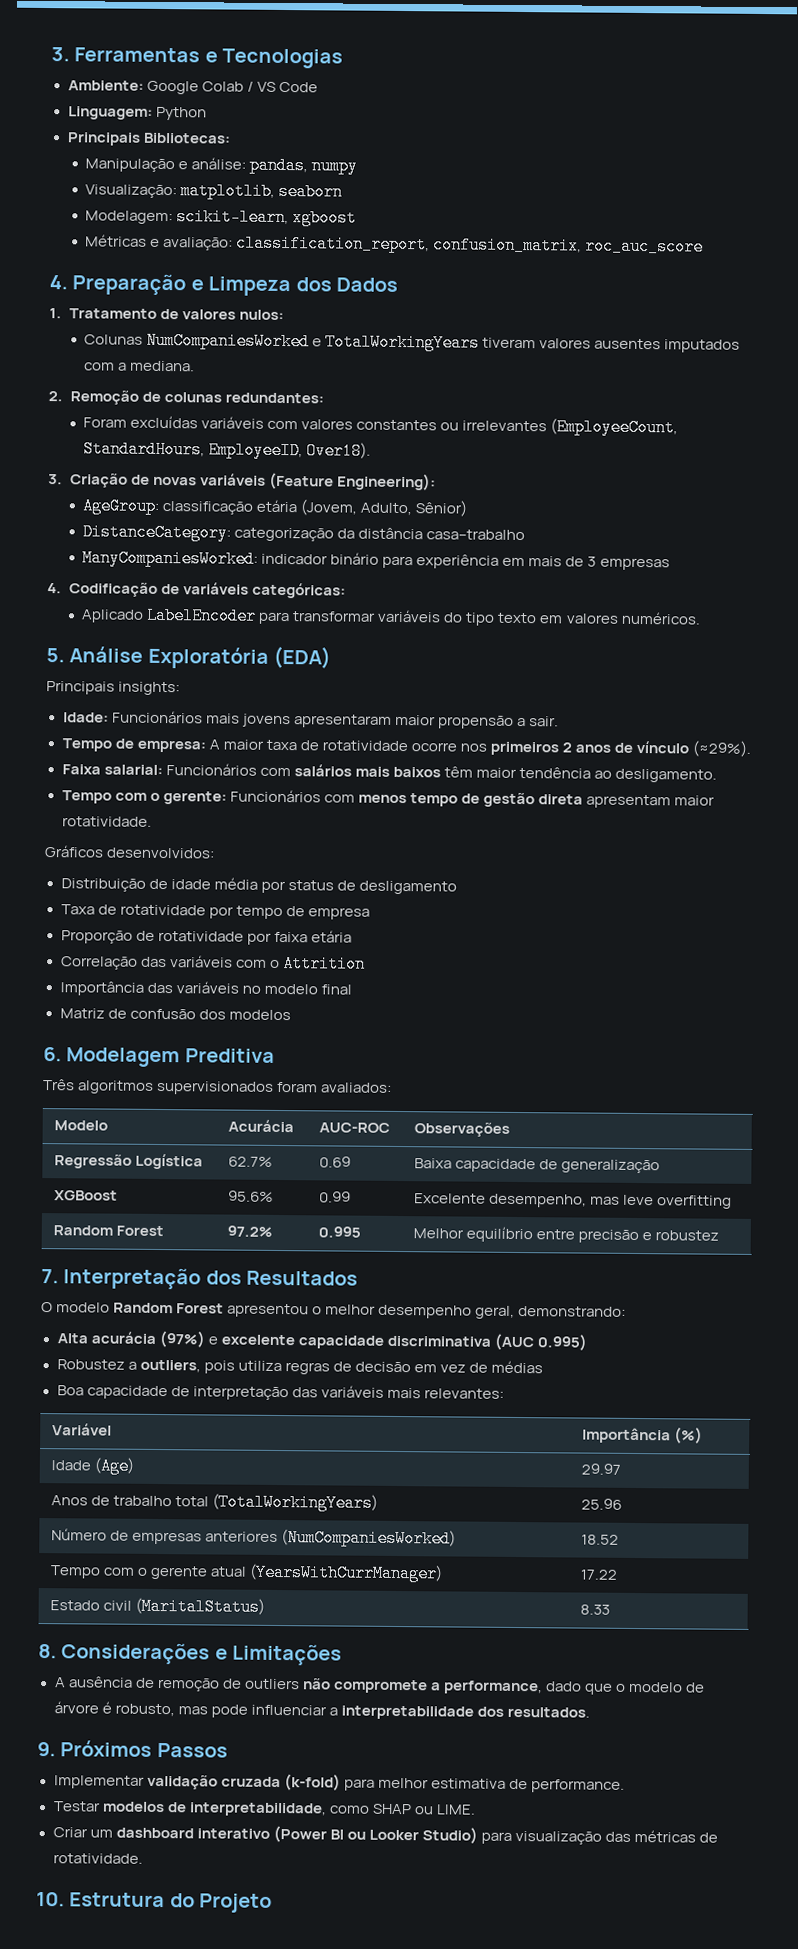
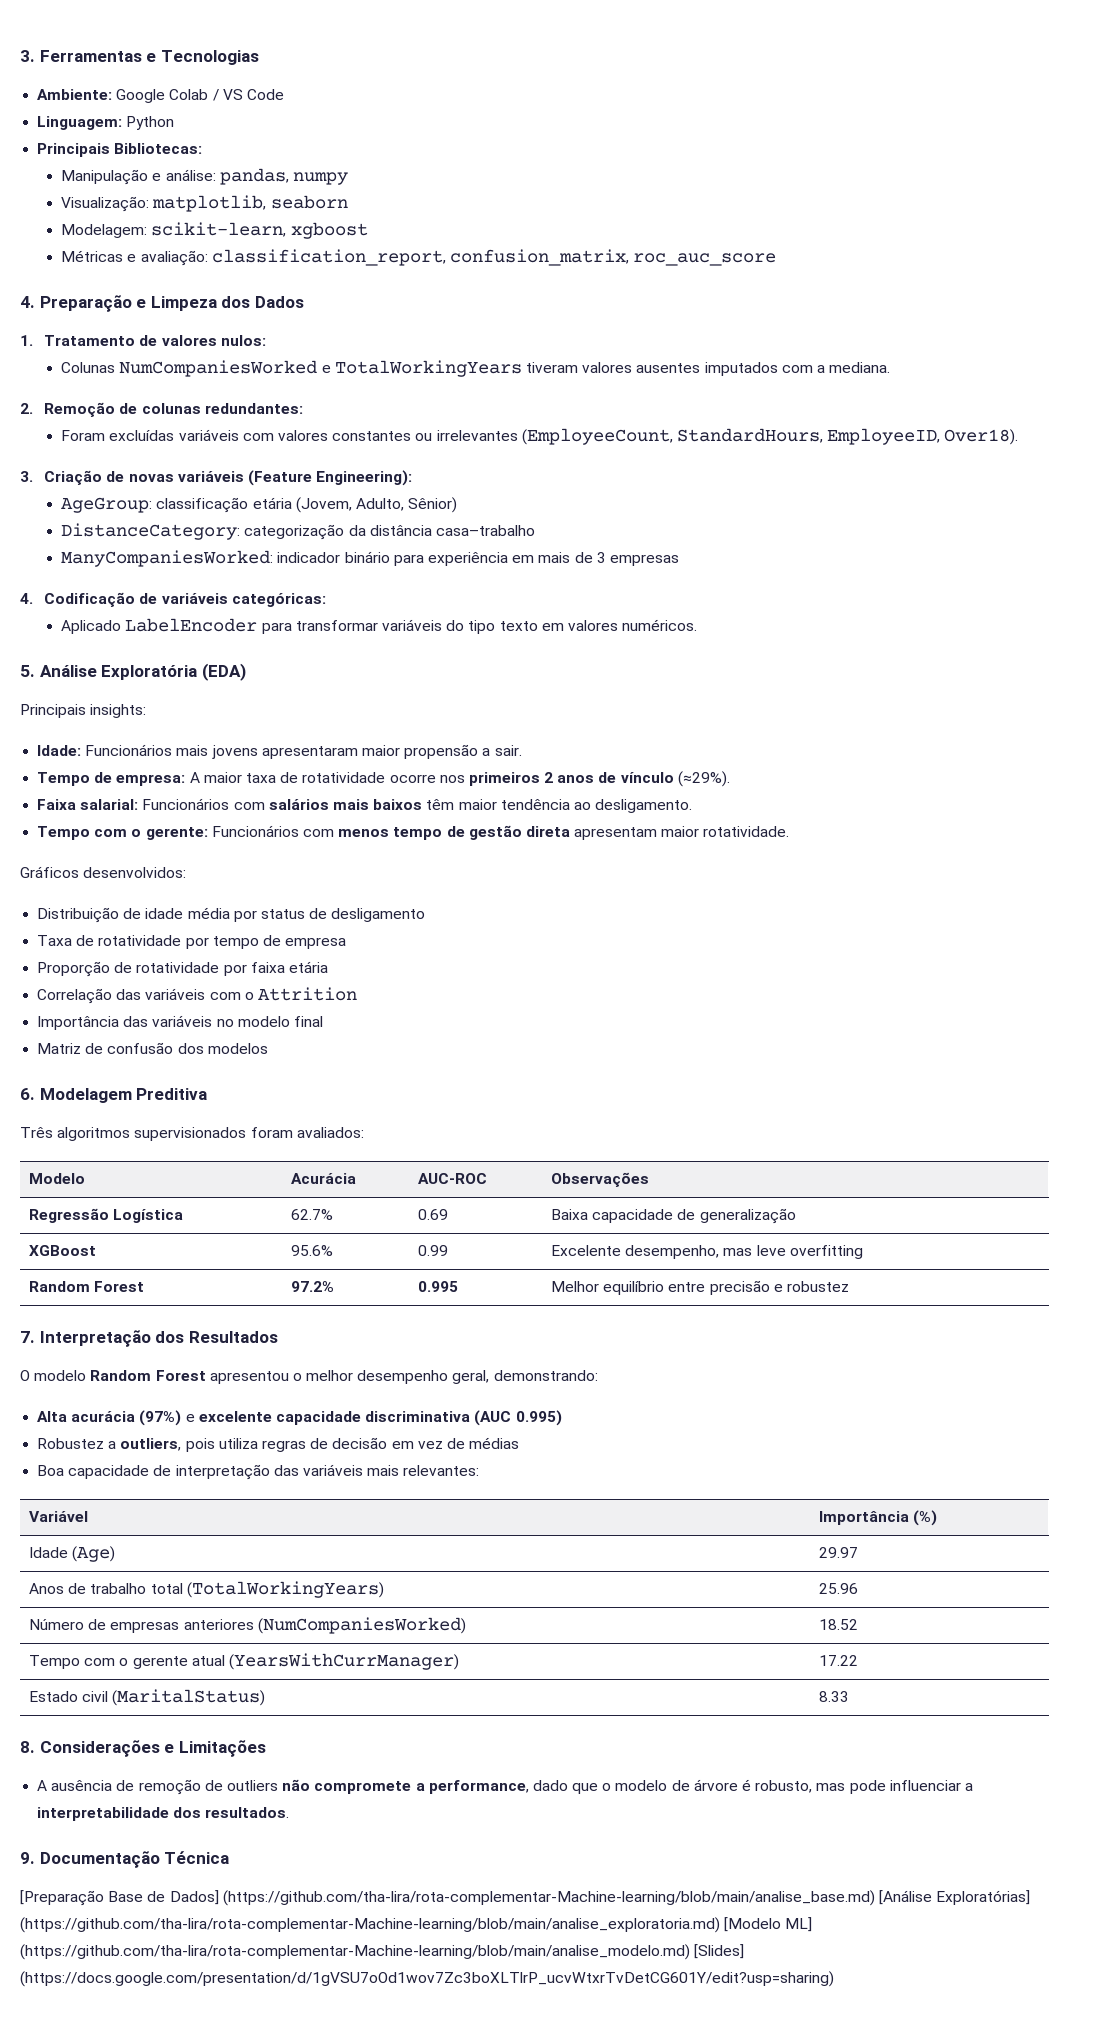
[60,1740,228,1758] [53,1774,625,1793] [52,1801,476,1817] [52,1825,719,1845] [52,1853,143,1864] [36,1891,273,1913] Próximos Passos // Implementar validação cruzada (k-fold) para melhor estimativa de performance. // Testar modelos de interpretabilidade, como SHAP ou LIME. // Criar um dashboard interativo (Power BI ou Looker Studio) para visualização das métricas de rotatividade. // 10. Estrutura do Projeto -> [39,1851,230,1868] [20,1890,1031,1906] [20,1917,813,1933] [20,1944,745,1960] [20,1971,834,1987] Documentação Técnica // [Preparação Base de Dados] (https://github.com/tha-lira/rota-complementar-Machine-learning/blob/main/analise_base.md) [Análise Exploratórias] (https://github.com/tha-lira/rota-complementar-Machine-learning/blob/main/analise_exploratoria.md) [Modelo ML] (https://github.com/tha-lira/rota-complementar-Machine-learning/blob/main/analise_modelo.md) [Slides] (https://docs.google.com/presentation/d/1gVSU7oOd1wov7Zc3boXLTlrP_ucvWtxrTvDetCG601Y/edit?usp=sharing)

